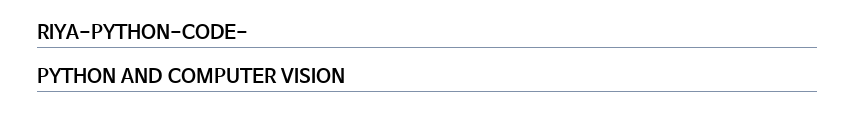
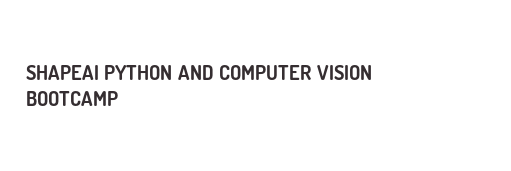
[37,24,248,39] RIYA-PYTHON-CODE- // -> [26,65,99,80] SHAPEAI
(345, 75) none -> [26,91,118,106] BOOTCAMP

